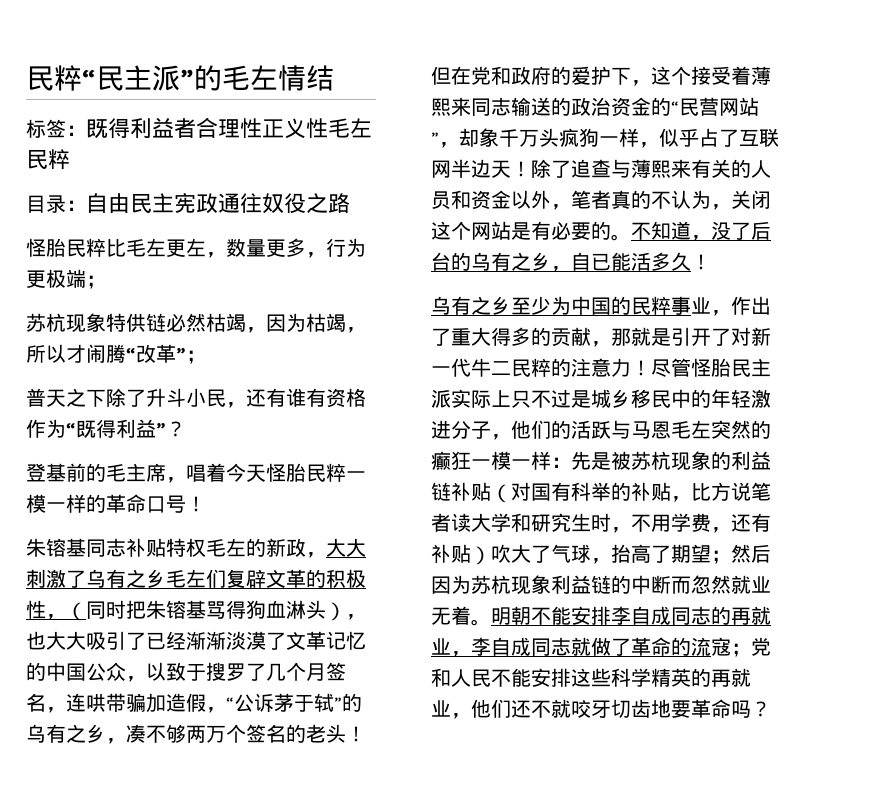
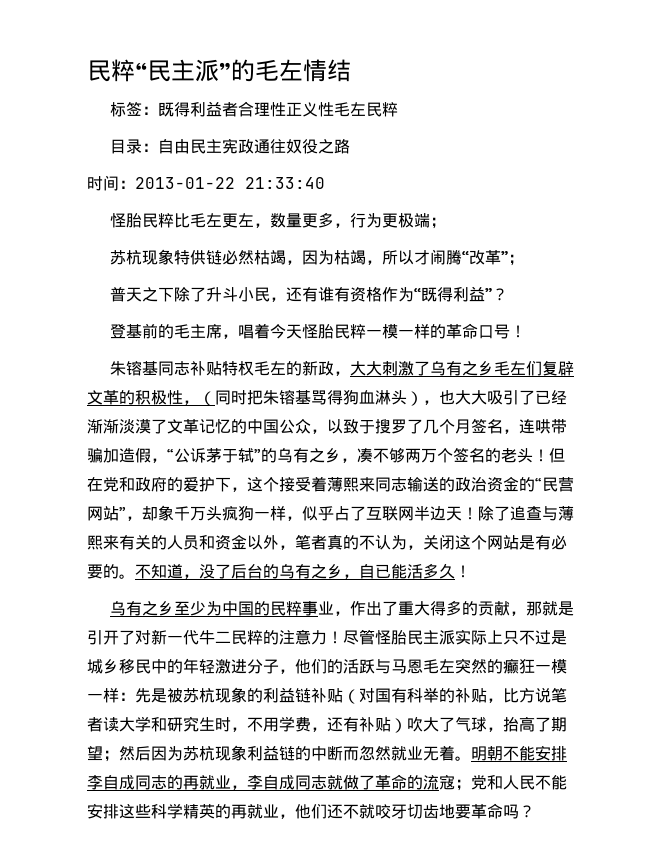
(350, 203) none -> [87,175,325,191] // 时间：2013-01-22 21:33:40

